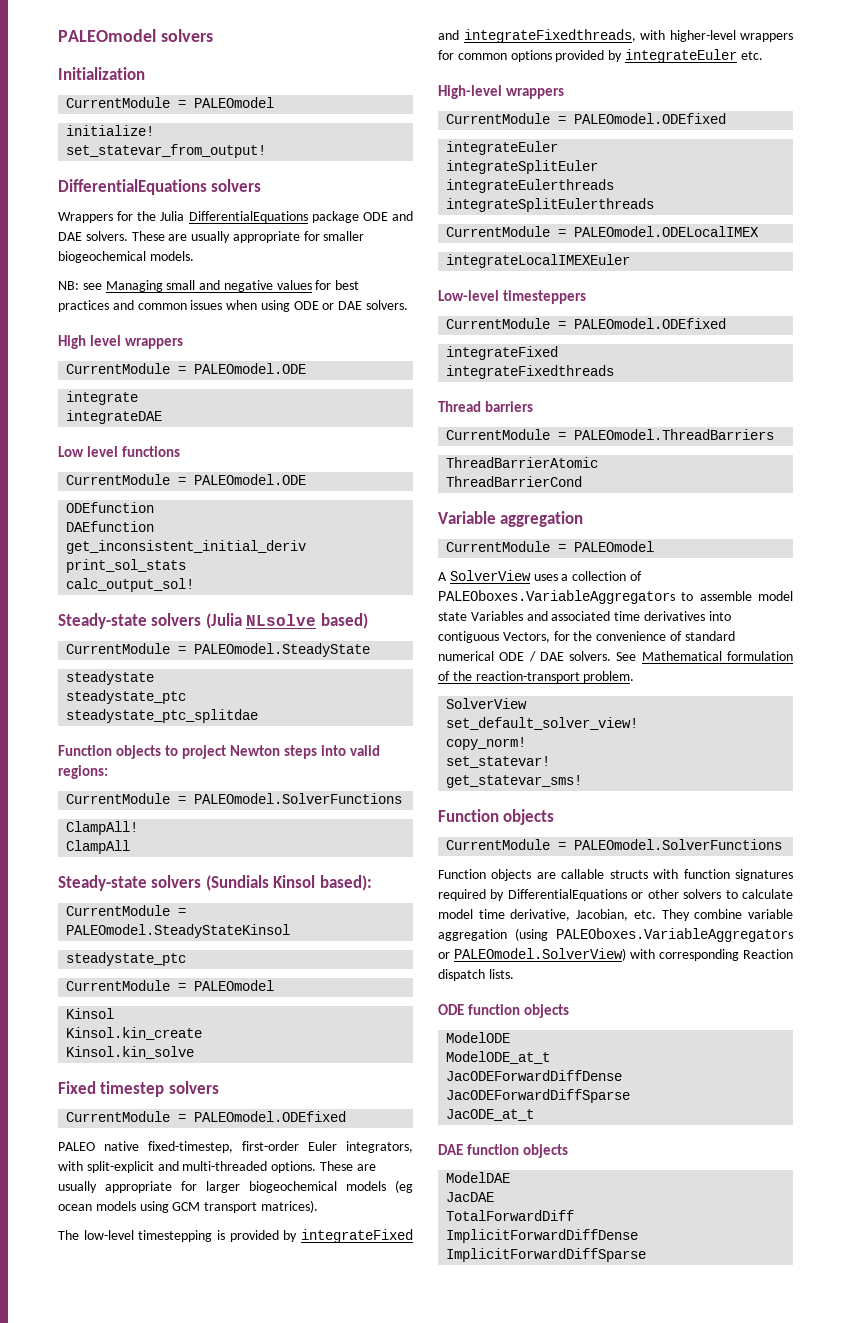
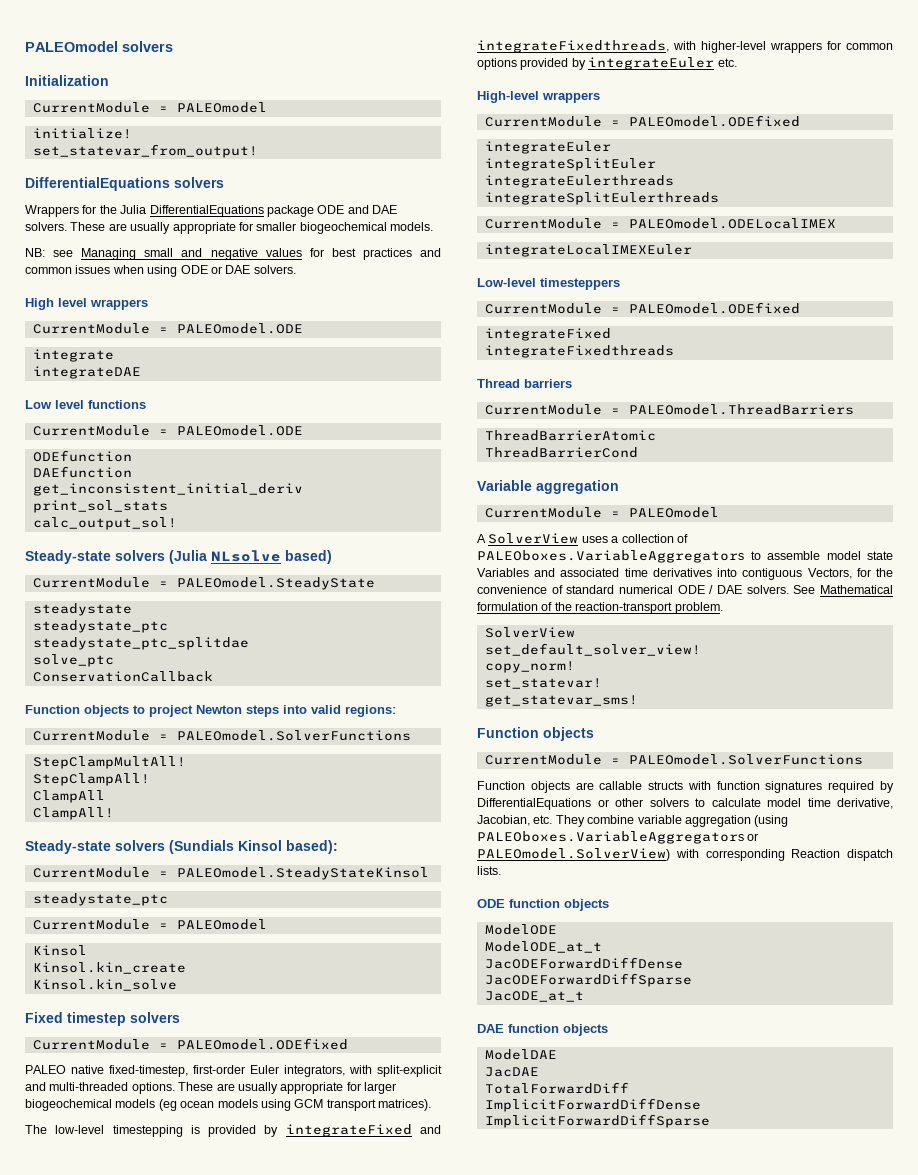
(259, 716) none -> [32,654,114,667] [32,671,213,682] // solve_ptc // ConservationCallback
[66,821,139,835] ClampAll! -> [32,756,186,769] [32,773,150,786] StepClampMultAll! // StepClampAll!
(131, 847) none -> [32,807,114,820] // ClampAll!

